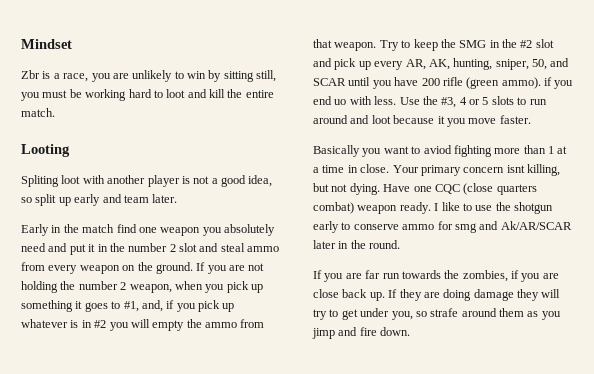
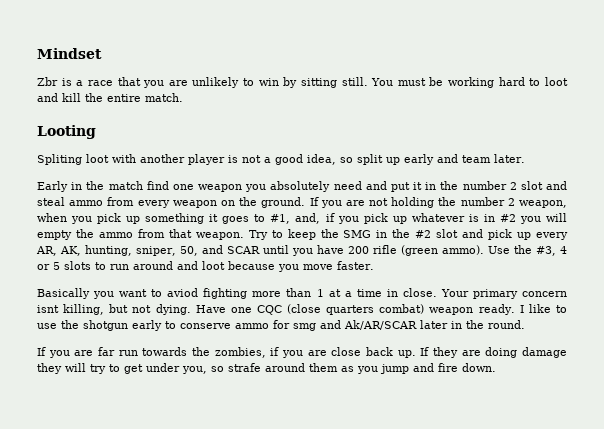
[63,73,89,82] race, -> [87,77,141,86] race that
[256,70,277,82] [21,92,40,101] still, you -> [341,77,394,86] still. You
[544,77,574,89] [313,96,397,105] if you end uo with less. -> (484, 250) none
[437,116,445,124] it -> (275, 265) none
[312,328,335,339] jimp -> [380,364,409,374] jump

